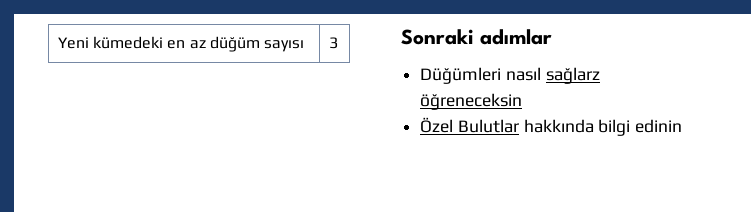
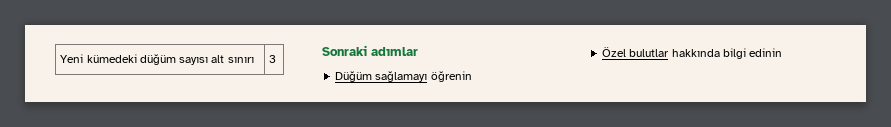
[167,40,206,49] en az -> (137, 58) none
(305, 46) none -> [211,55,254,63] alt sınırı
[420,67,600,84] [420,93,523,110] Düğümleri nasıl sağlarz öğreneceksin -> [335,71,472,82] Düğüm sağlamayı öğrenin
[457,119,519,133] Bulutlar -> [629,49,670,57] bulutlar

